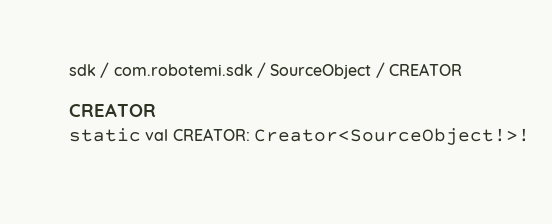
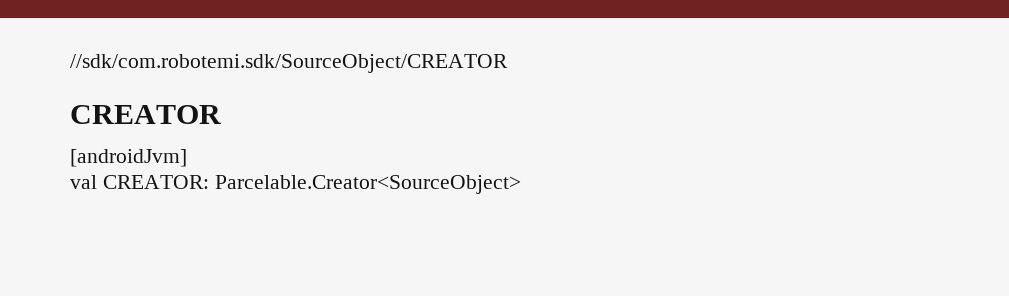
[69,62,462,79] [69,103,156,117] [69,128,141,142] sdk / com.robotemi.sdk / SourceObject / CREATOR // CREATOR // static -> [70,54,508,73] [70,105,221,124] [70,149,187,167] //sdk/com.robotemi.sdk/SourceObject/CREATOR // CREATOR // [androidJvm] //
[253,128,530,145] Creator<SourceObject!>! -> [214,175,521,194] Parcelable.Creator<SourceObject>

